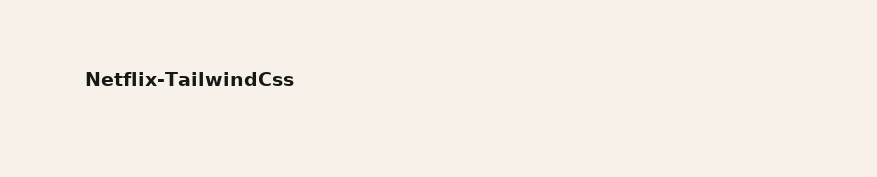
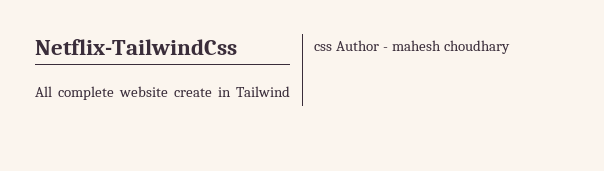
(294, 79) none -> [35,86,290,100] [314,40,510,54] // All complete website create in Tailwind css Author - mahesh choudhary

